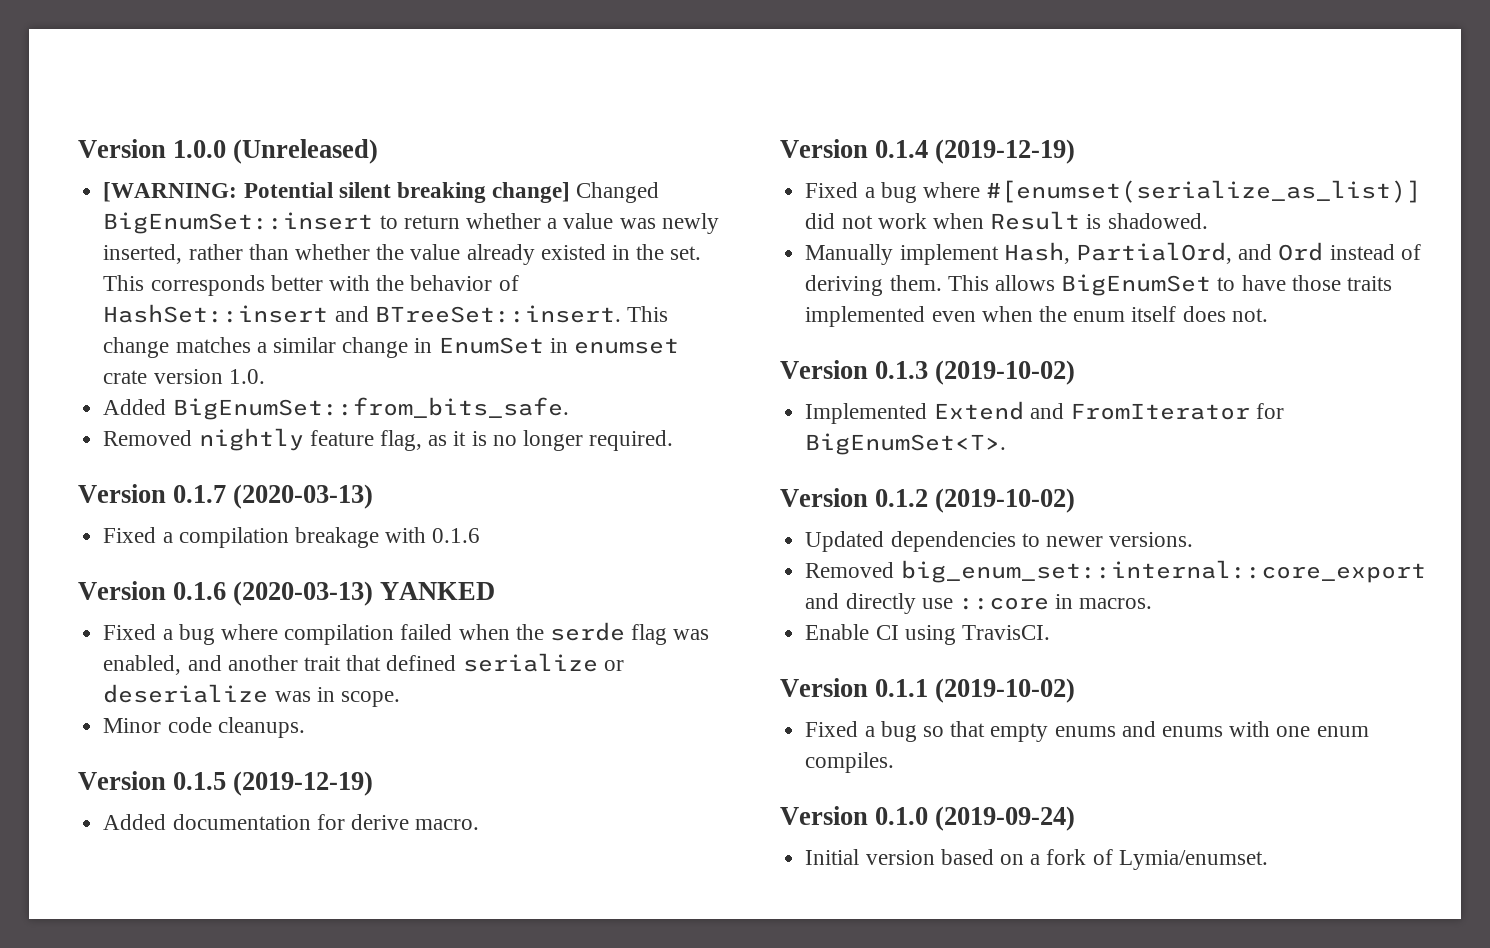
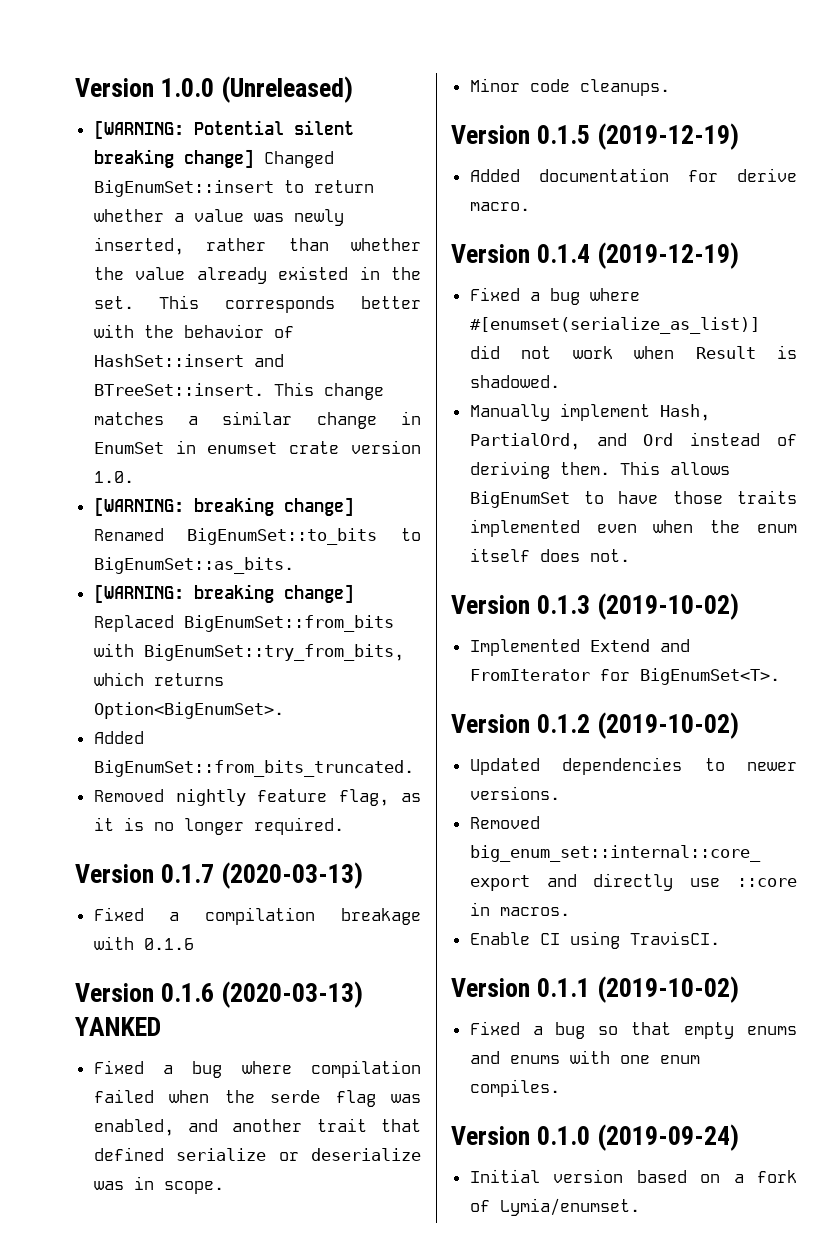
[103,397,569,420] // Added BigEnumSet::from_bits_safe. -> [93,497,354,516] [93,528,421,545] [93,557,294,574] [93,584,354,603] [93,615,394,632] [93,643,404,661] [93,672,224,686] [93,702,284,719] [93,731,144,744] [93,760,414,777] // [WARNING: breaking change] Renamed BigEnumSet::to_bits to BigEnumSet::as_bits. // [WARNING: breaking change] Replaced BigEnumSet::from_bits with BigEnumSet::try_from_bits, which returns Option<BigEnumSet>. // Added BigEnumSet::from_bits_truncated.

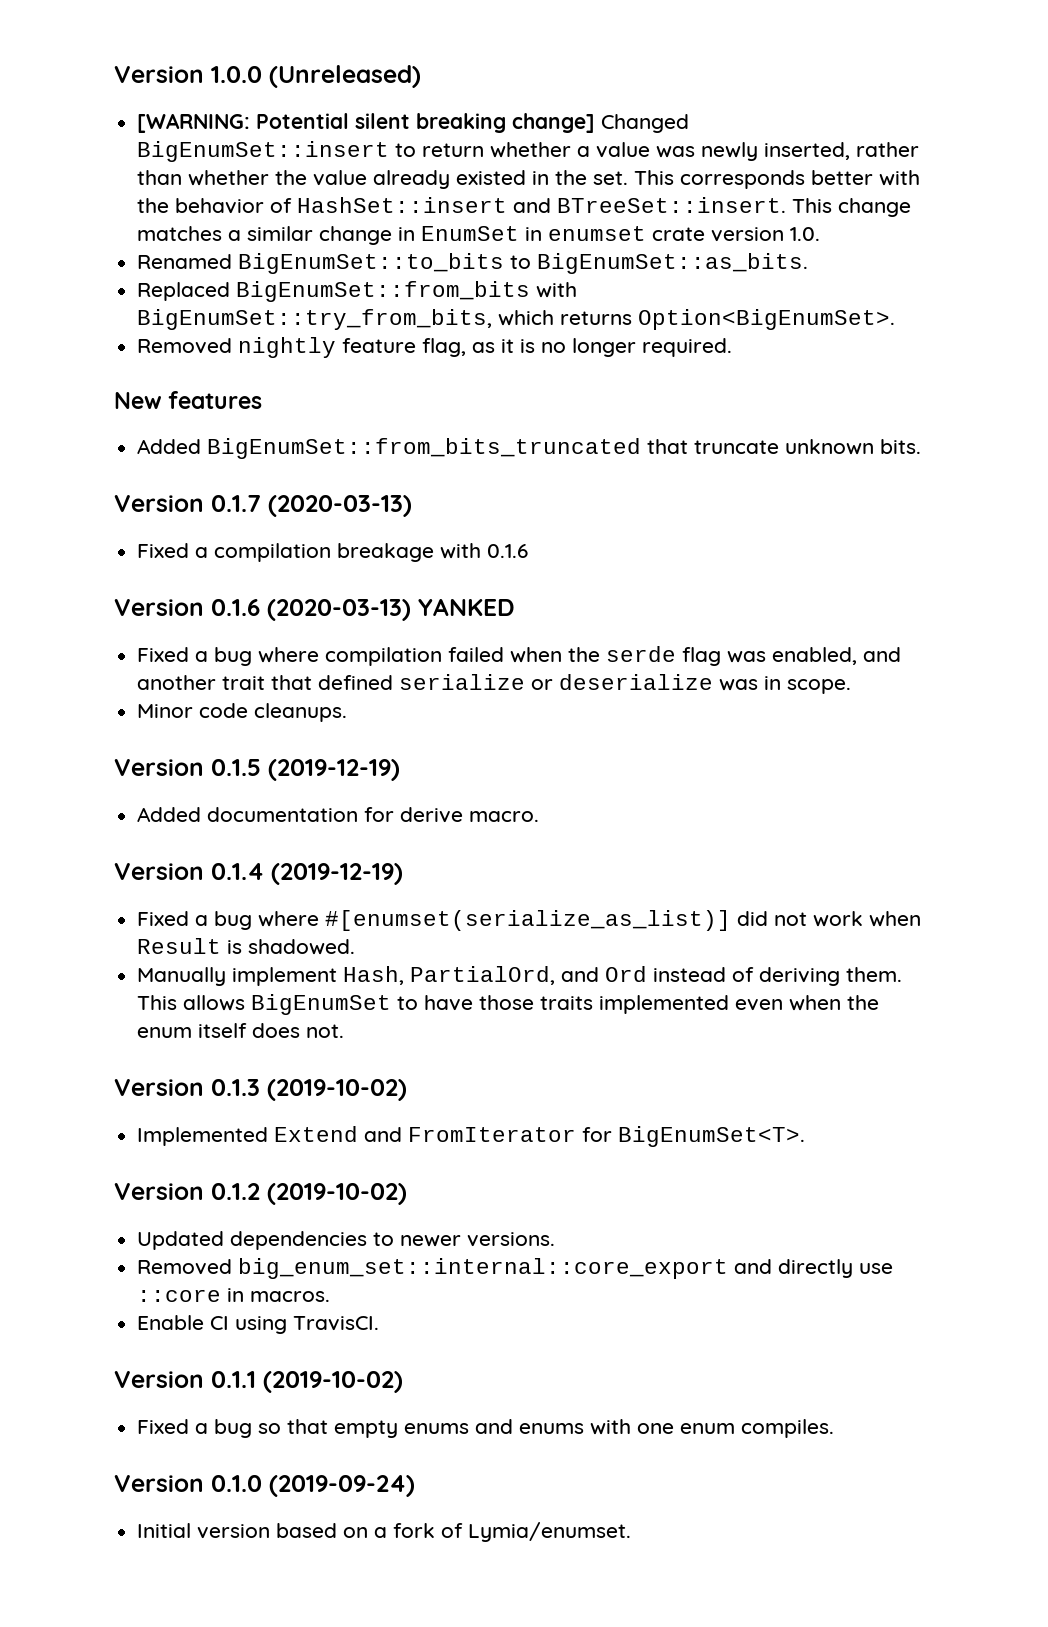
[93,497,354,516] [WARNING: breaking change] -> (821, 234) none
[93,584,354,603] [WARNING: breaking change] -> (809, 263) none
[93,731,144,744] [93,760,414,777] // Added BigEnumSet::from_bits_truncated. -> (896, 319) none
(344, 826) none -> [114,391,263,409] [137,438,922,459] // New features // Added BigEnumSet::from_bits_truncated that truncate unknown bits.

